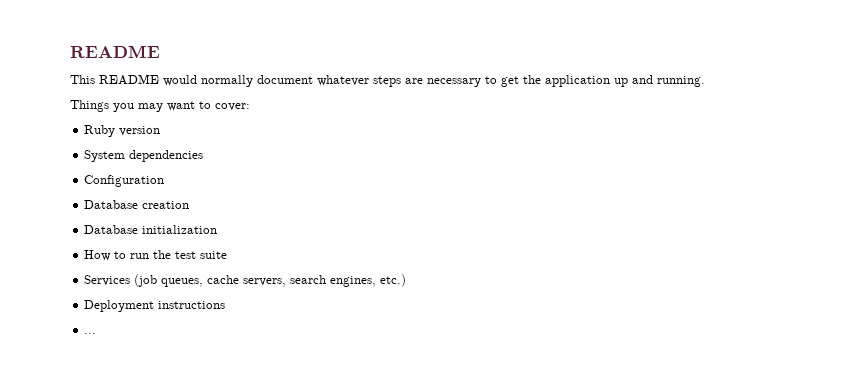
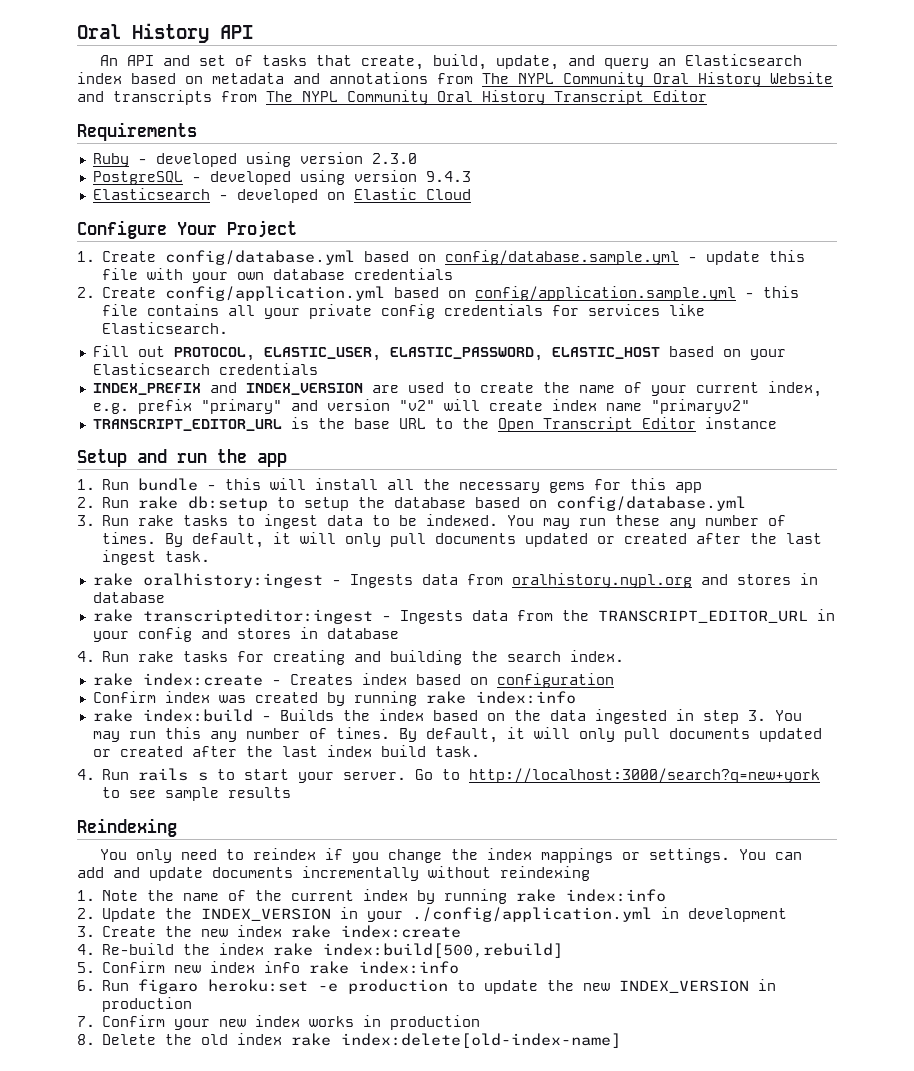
[70,45,160,58] [70,74,705,87] [70,100,250,112] [84,125,161,137] [84,150,204,162] [84,175,165,187] [84,200,190,209] [84,225,218,234] [84,250,228,261] [84,274,407,287] [84,300,226,312] [84,333,97,334] README // This README would normally document whatever steps are necessary to get the application up and running. // Things you may want to cover: // Ruby version // System dependencies // Configuration // Database creation // Database initialization // How to run the test suite // Services (job queues, cache servers, search engines, etc.) // Deployment instructions // ... -> [77,23,253,43] [100,54,803,70] [77,72,833,87] [77,90,707,105] [77,122,197,141] [92,152,417,167] [92,170,471,185] [92,188,471,203] [77,220,297,239] [77,250,806,265] [102,268,454,283] [77,286,800,301] [102,304,706,319] [102,322,229,334] [92,345,786,361] [92,363,318,375] [92,381,822,397] [92,399,750,414] [92,417,777,432] [77,449,287,467] [77,478,703,493] [77,496,747,511] [77,514,787,529] [102,532,823,548] [102,550,211,565] [92,573,818,588] [92,592,165,603] [92,609,835,624] [92,627,399,642] [77,650,625,665] [92,673,614,688] [92,691,576,706] [92,709,802,724] [92,727,822,743] [92,745,480,757] [77,768,821,783] [102,787,292,801] [77,818,177,837] [100,848,803,863] [77,866,590,881] [77,889,667,904] [77,907,788,922] [77,925,462,938] [77,943,564,958] [77,961,460,974] [77,979,777,994] [102,997,193,1012] [77,1015,481,1030] [77,1033,622,1048] Oral History API // An API and set of tasks that create, build, update, and query an Elasticsearch index based on metadata and annotations from The NYPL Community Oral History Website and transcripts from The NYPL Community Oral History Transcript Editor // Requirements // Ruby - developed using version 2.3.0 // PostgreSQL - developed using version 9.4.3 // Elasticsearch - developed on Elastic Cloud // Configure Your Project // 1. Create config/database.yml based on config/database.sample.yml - update this file with your own database credentials // 2. Create config/application.yml based on config/application.sample.yml - this file contains all your private config credentials for services like Elasticsearch. // Fill out PROTOCOL, ELASTIC_USER, ELASTIC_PASSWORD, ELASTIC_HOST based on your Elasticsearch credentials // INDEX_PREFIX and INDEX_VERSION are used to create the name of your current index, e.g. prefix "primary" and version "v2" will create index name "primaryv2" // TRANSCRIPT_EDITOR_URL is the base URL to the Open Transcript Editor instance // Setup and run the app // 1. Run bundle - this will install all the necessary gems for this app // 2. Run rake db:setup to setup the database based on config/database.yml // 3. Run rake tasks to ingest data to be indexed. You may run these any number of times. By default, it will only pull documents updated or created after the last ingest task. // rake oralhistory:ingest - Ingests data from oralhistory.nypl.org and stores in database // rake transcripteditor:ingest - Ingests data from the TRANSCRIPT_EDITOR_URL in your config and stores in database // 4. Run rake tasks for creating and building the search index. // rake index:create - Creates index based on configuration // Confirm index was created by running rake index:info // rake index:build - Builds the index based on the data ingested in step 3. You may run this any number of times. By default, it will only pull documents updated or created after the last index build task. // 4. Run rails s to start your server. Go to http://localhost:3000/search?q=new+york to see sample results // Reindexing // You only need to reindex if you change the index mappings or settings. You can add and update documents incrementally without reindexing // 1. Note the name of the current index by running rake index:info // 2. Update the INDEX_VERSION in your ./config/application.yml in development // 3. Create the new index rake index:create // 4. Re-build the index rake index:build[500,rebuild] // 5. Confirm new index info rake index:info // 6. Run figaro heroku:set -e production to update the new INDEX_VERSION in production // 7. Confirm your new index works in production // 8. Delete the old index rake index:delete[old-index-name]

